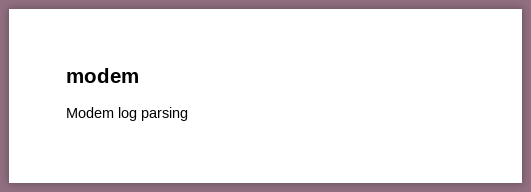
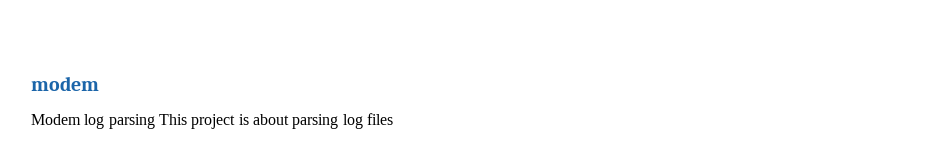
(188, 114) none -> [158,113,393,129] This project is about parsing log files

